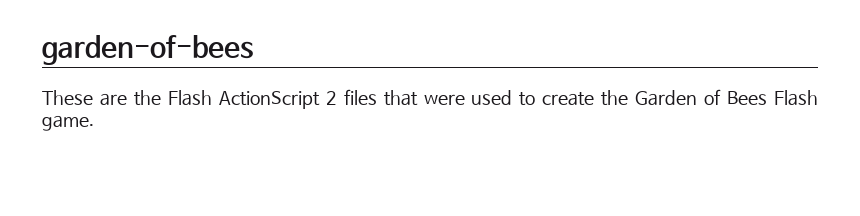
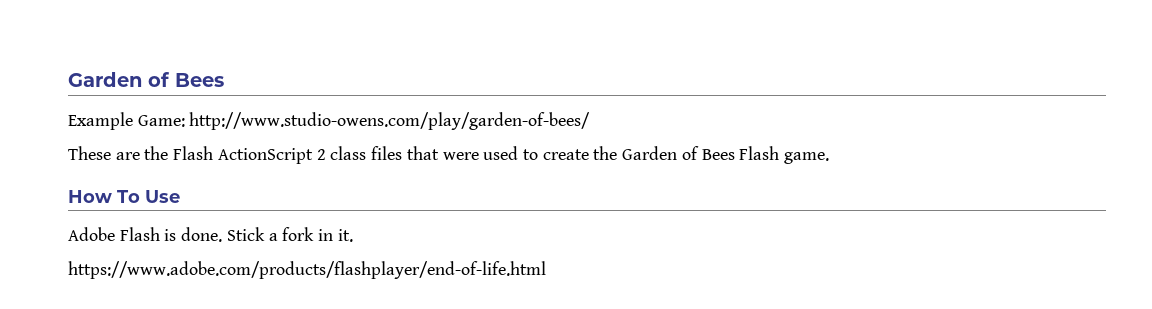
[42,35,253,65] garden-of-bees -> [68,72,224,87] [68,112,591,130] Garden of Bees // Example Game: http://www.studio-owens.com/play/garden-of-bees/
(337, 98) none -> [330,146,367,160] class
(94, 123) none -> [68,190,180,203] [68,227,353,242] [68,261,546,279] // How To Use // Adobe Flash is done. Stick a fork in it. // https://www.adobe.com/products/flashplayer/end-of-life.html

